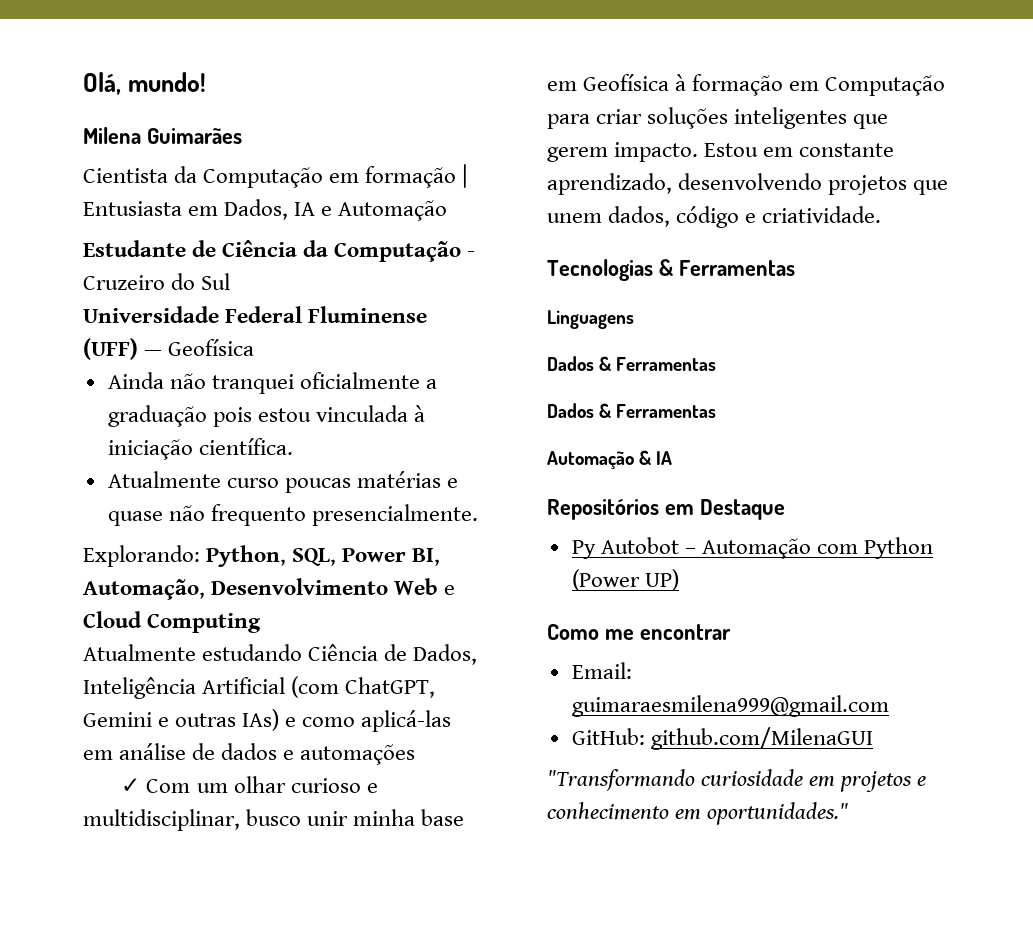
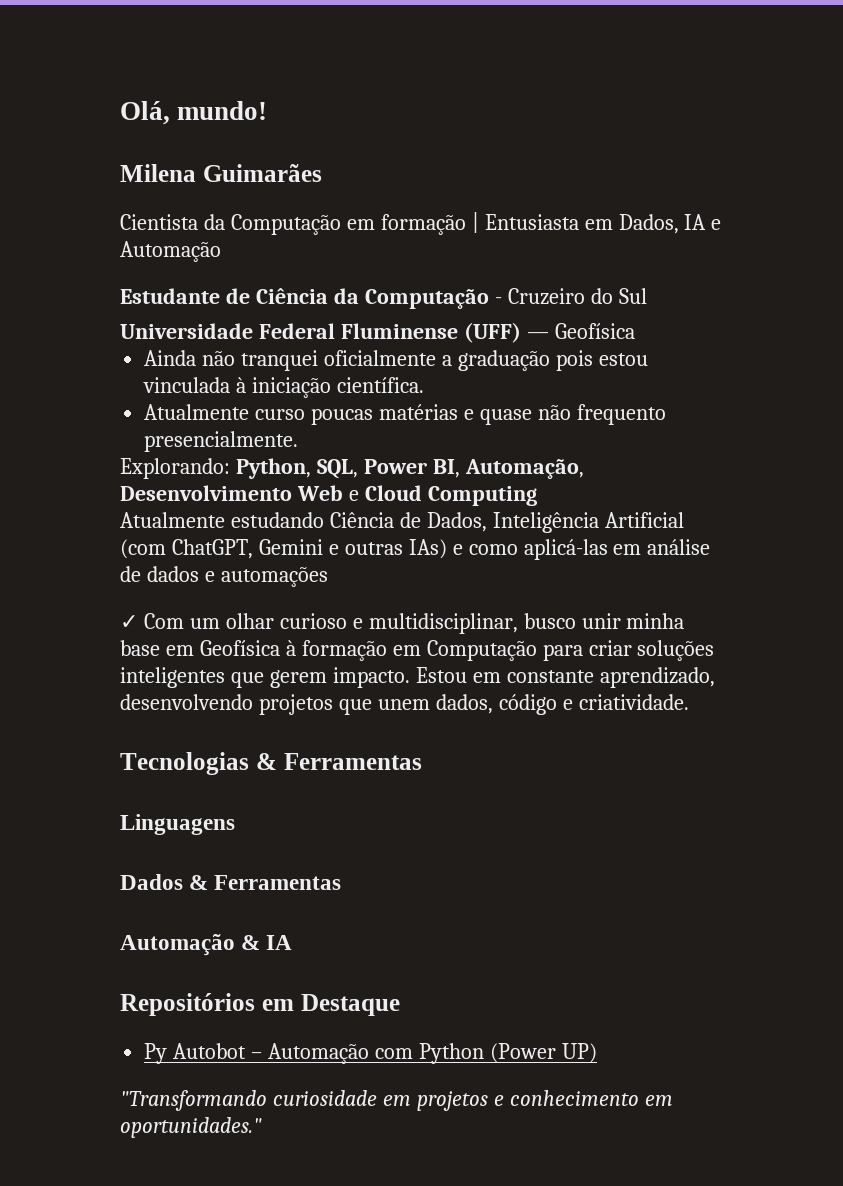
[547,403,717,418] // Dados & Ferramentas -> (342, 882) none
[547,624,731,640] [571,662,632,679] [571,695,889,717] [571,727,873,750] // Como me encontrar // Email: guimaraesmilena999@gmail.com // GitHub: github.com/MilenaGUI -> (597, 1053) none

